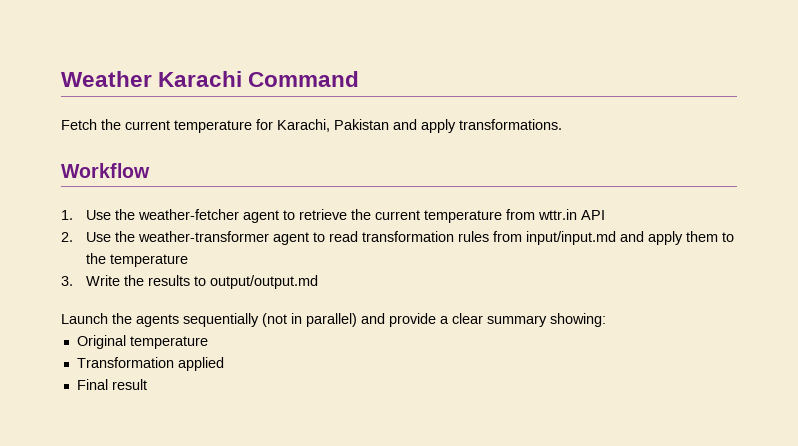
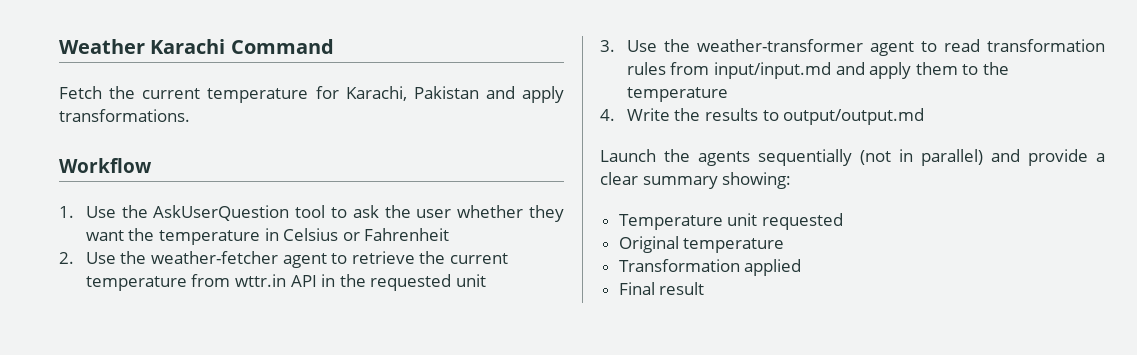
(135, 214) none -> [153,205,565,222] [85,228,450,245] [59,251,147,264] AskUserQuestion tool to ask the user whether they want the temperature in Celsius or Fahrenheit // 2. Use the
[61,232,73,242] // 2. -> [321,274,486,291] [600,40,615,52] in the requested unit // 3.
[61,276,73,286] 3. -> [600,109,615,121] 4.
(606, 320) none -> [618,213,843,230] // Temperature unit requested

